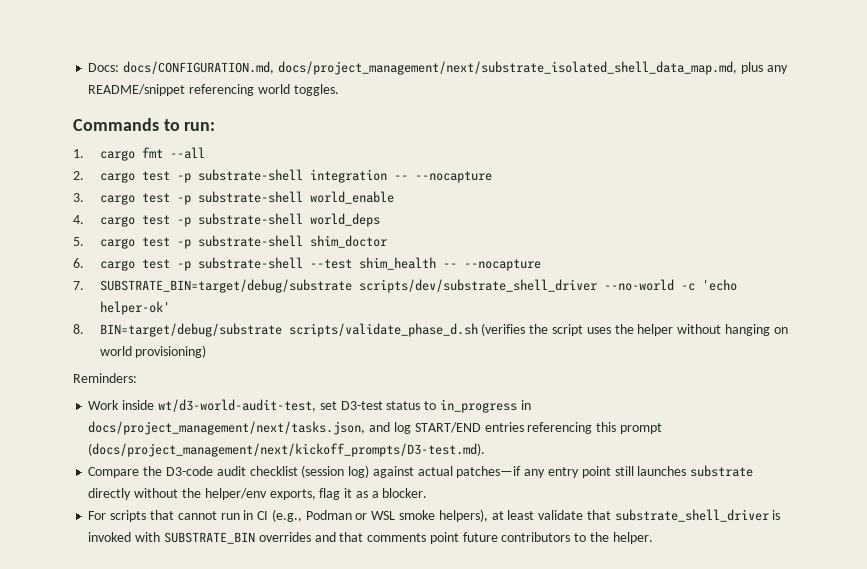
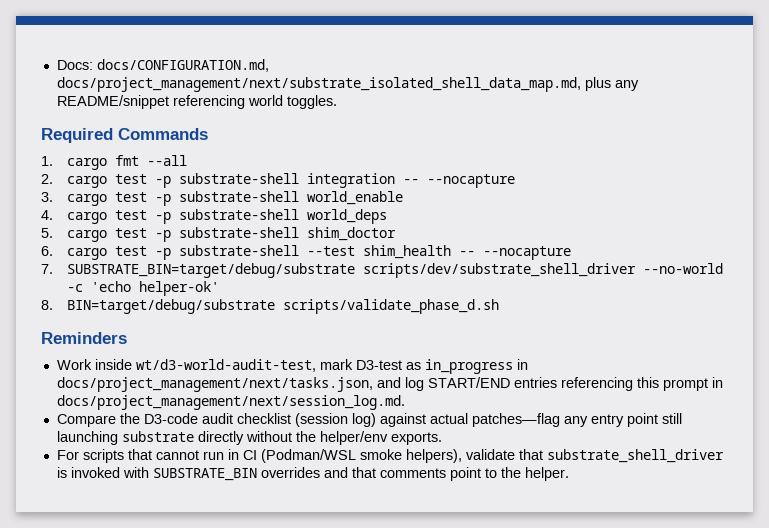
(339, 90) none -> [41,128,113,143] Required
[163,119,216,131] to run: -> (208, 134) none
[481,323,788,336] [99,345,207,358] [73,373,137,383] (verifies the script uses the helper without hanging on world provisioning) // Reminders: -> [41,332,127,344] // Reminders
[319,401,437,410] set D3-test status to -> [319,359,421,370] mark D3-test as
[88,443,486,457] (docs/project_management/next/kickoff_prompts/D3-test.md). -> [711,377,723,388] [56,395,405,410] in docs/project_management/next/session_log.md.
[456,466,522,478] patches—if -> [471,413,560,427] patches—flag
[637,466,687,476] launches -> [56,431,118,445] launching
[269,488,428,500] exports, flag it as a blocker. -> [390,432,442,445] exports.
[271,509,535,522] (e.g., Podman or WSL smoke helpers), at least -> [260,449,462,463] (Podman/WSL smoke helpers),
[462,532,571,542] future contributors -> (481, 474) none

